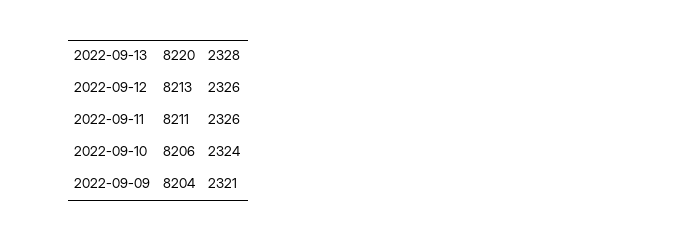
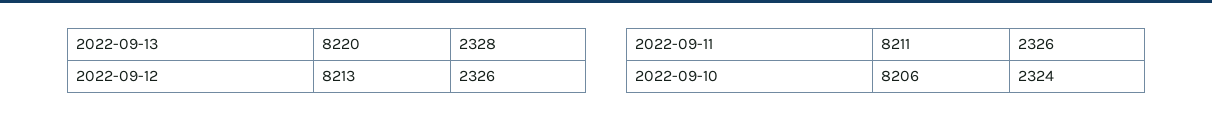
[74,178,151,188] [163,178,196,188] [208,178,238,188] // 2022-09-09 | 8204 | 2321 -> (1054, 76) none

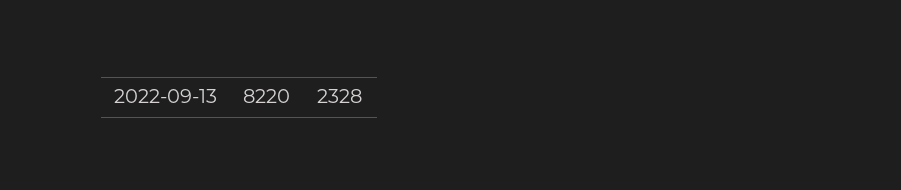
[75,70,158,82] [321,70,355,82] [458,70,495,82] [634,38,713,50] [880,38,910,50] [1017,38,1054,50] [634,70,718,82] [880,70,919,82] [1017,70,1054,82] // 2022-09-12 | 8213 | 2326 // 2022-09-11 | 8211 | 2326 // 2022-09-10 | 8206 | 2324 -> (362, 96) none

